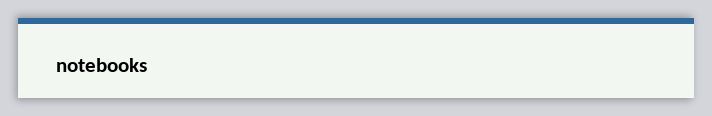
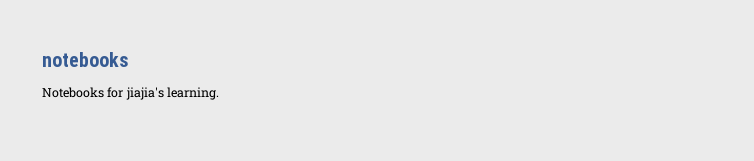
(147, 65) none -> [42,87,220,100] // Notebooks for jiajia's learning.

